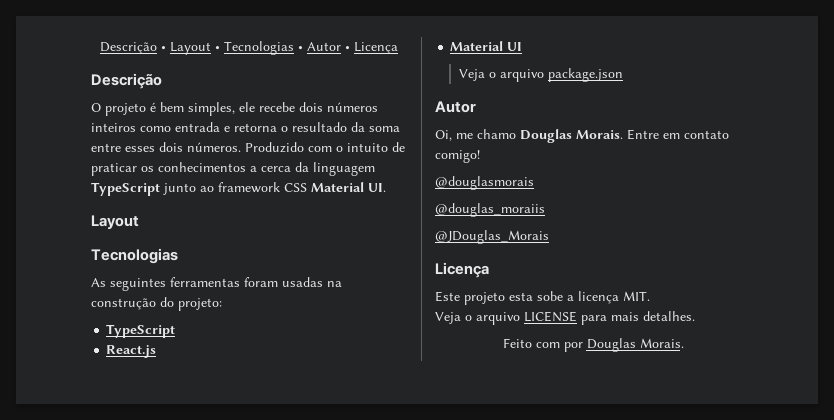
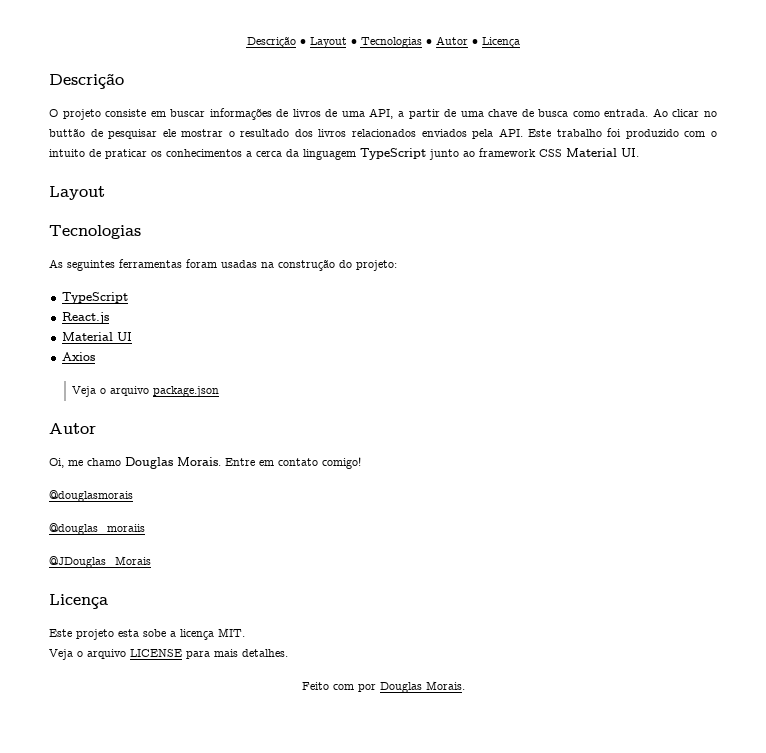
[150,102,378,116] [91,122,400,132] [91,142,304,153] é bem simples, ele recebe dois números inteiros como entrada e retorna o resultado da soma entre esses dois números. Produzido -> [105,108,717,120] [49,128,679,139] consiste em buscar informações de livros de uma API, a partir de uma chave de busca como entrada. Ao clicar no buttão de pesquisar ele mostrar o resultado dos livros relacionados enviados pela API. Este trabalho foi produzido
(523, 46) none -> [61,352,95,361] // Axios

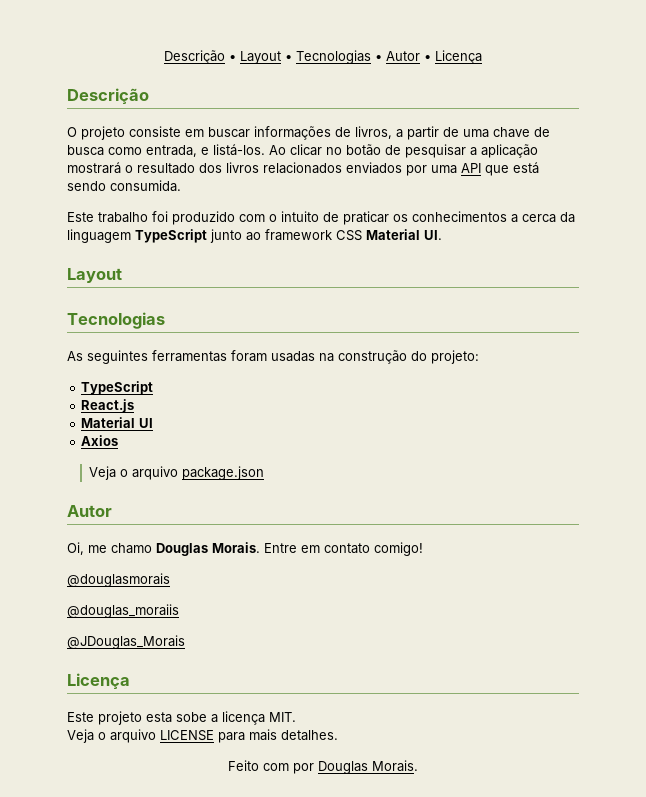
[292,108,394,119] livros de uma API, -> [355,126,392,139] livros,
[604,109,649,117] entrada. -> [146,144,265,157] entrada, e listá-los.
[49,128,85,137] buttão -> [346,144,381,156] botão
[162,129,224,137] ele mostrar -> [470,144,538,158] [67,162,121,174] a aplicação mostrará
[472,128,523,139] pela API. -> [406,162,539,176] [67,180,181,192] por uma API que está sendo consumida. //

